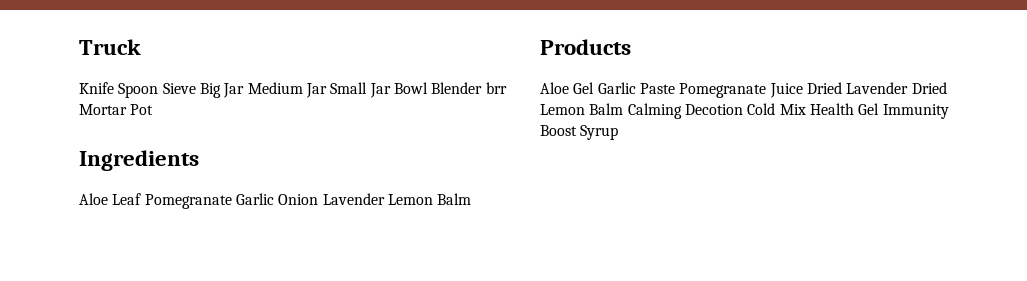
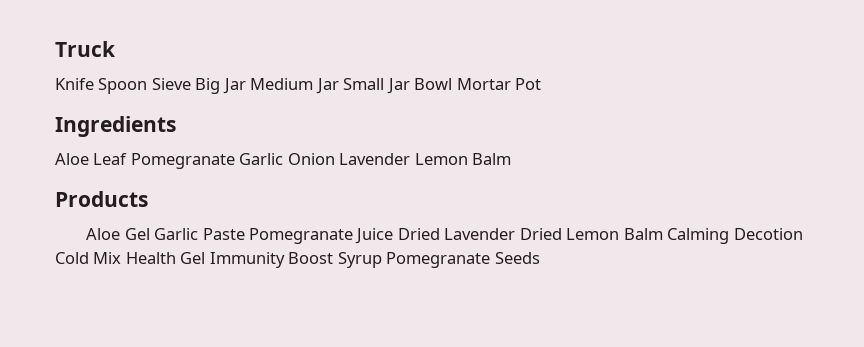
[431,82,507,94] Blender brr -> (453, 84) none
(619, 132) none -> [386,252,540,268] Pomegranate Seeds

